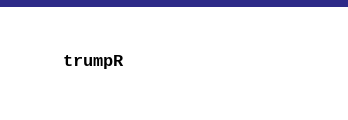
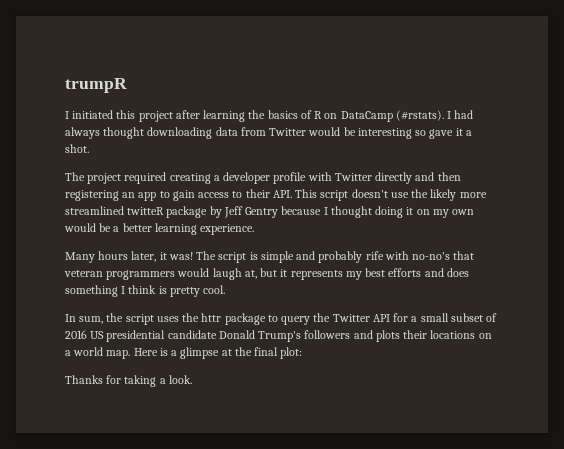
(124, 62) none -> [65,110,474,122] [65,127,472,139] [65,144,89,153] [65,172,461,184] [65,189,487,201] [65,206,475,218] [64,223,255,235] [65,251,475,263] [64,268,469,280] [65,285,226,297] [65,313,498,325] [65,330,492,342] [65,347,303,359] [65,375,192,387] // I initiated this project after learning the basics of R on DataCamp (#rstats). I had always thought downloading data from Twitter would be interesting so gave it a shot. // The project required creating a developer profile with Twitter directly and then registering an app to gain access to their API. This script doesn't use the likely more streamlined twitteR package by Jeff Gentry because I thought doing it on my own would be a better learning experience. // Many hours later, it was! The script is simple and probably rife with no-no's that veteran programmers would laugh at, but it represents my best efforts and does something I think is pretty cool. // In sum, the script uses the httr package to query the Twitter API for a small subset of 2016 US presidential candidate Donald Trump's followers and plots their locations on a world map. Here is a glimpse at the final plot: // Thanks for taking a look.

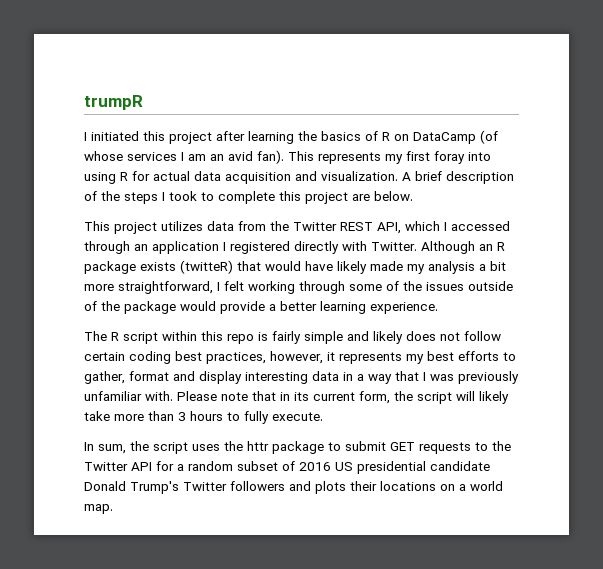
[395,110,474,121] [65,127,472,139] [65,144,89,153] [65,172,461,184] [65,189,487,201] [65,206,475,218] [64,223,255,235] [65,251,475,263] [64,268,278,280] (#rstats). I had always thought downloading data from Twitter would be interesting so gave it a shot. // The project required creating a developer profile with Twitter directly and then registering an app to gain access to their API. This script doesn't use the likely more streamlined twitteR package by Jeff Gentry because I thought doing it on my own would be a better learning experience. // Many hours later, it was! The script is simple and probably rife with no-no's that veteran programmers would laugh at, but -> [480,130,498,144] [84,150,491,164] [84,171,514,184] [84,191,413,204] [84,221,510,234] [84,241,505,254] [84,260,506,274] [84,281,513,294] [84,301,438,314] [84,331,501,344] [84,351,323,364] (of whose services I am an avid fan). This represents my first foray into using R for actual data acquisition and visualization. A brief description of the steps I took to complete this project are below. // This project utilizes data from the Twitter REST API, which I accessed through an application I registered directly with Twitter. Although an R package exists (twitteR) that would have likely made my analysis a bit more straightforward, I felt working through some of the issues outside of the package would provide a better learning experience. // The R script within this repo is fairly simple and likely does not follow certain coding best practices, however,
[424,268,469,277] [65,285,226,297] and does something I think is pretty cool. -> [503,352,516,361] [84,371,519,384] [84,391,509,404] [84,411,323,424] to gather, format and display interesting data in a way that I was previously unfamiliar with. Please note that in its current form, the script will likely take more than 3 hours to fully execute.
[281,316,311,325] query -> [345,441,488,454] submit GET requests to
[420,313,449,322] small -> [188,461,233,471] random
(302, 336) none -> [183,482,227,491] Twitter
[133,347,303,359] [65,375,192,387] Here is a glimpse at the final plot: // Thanks for taking a look. -> (113, 509) none

